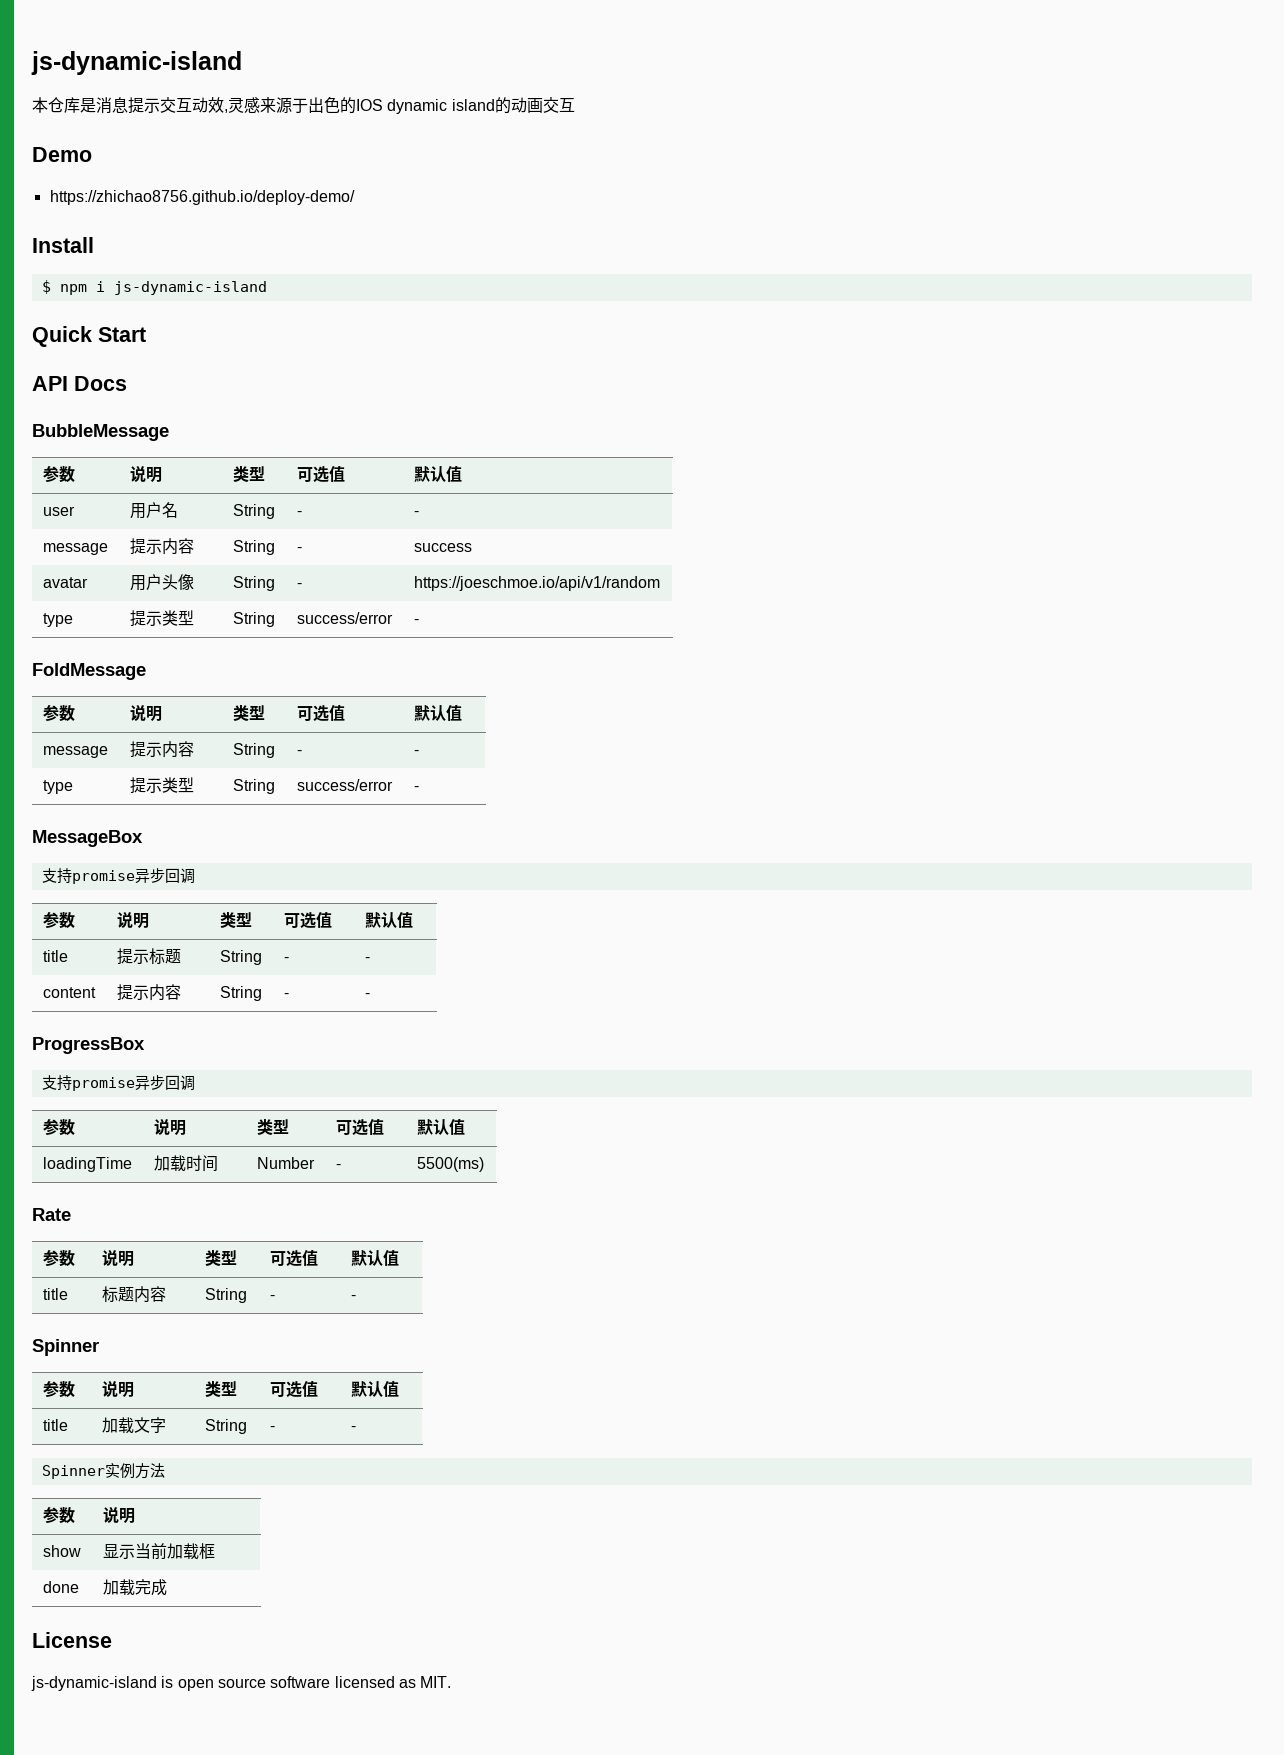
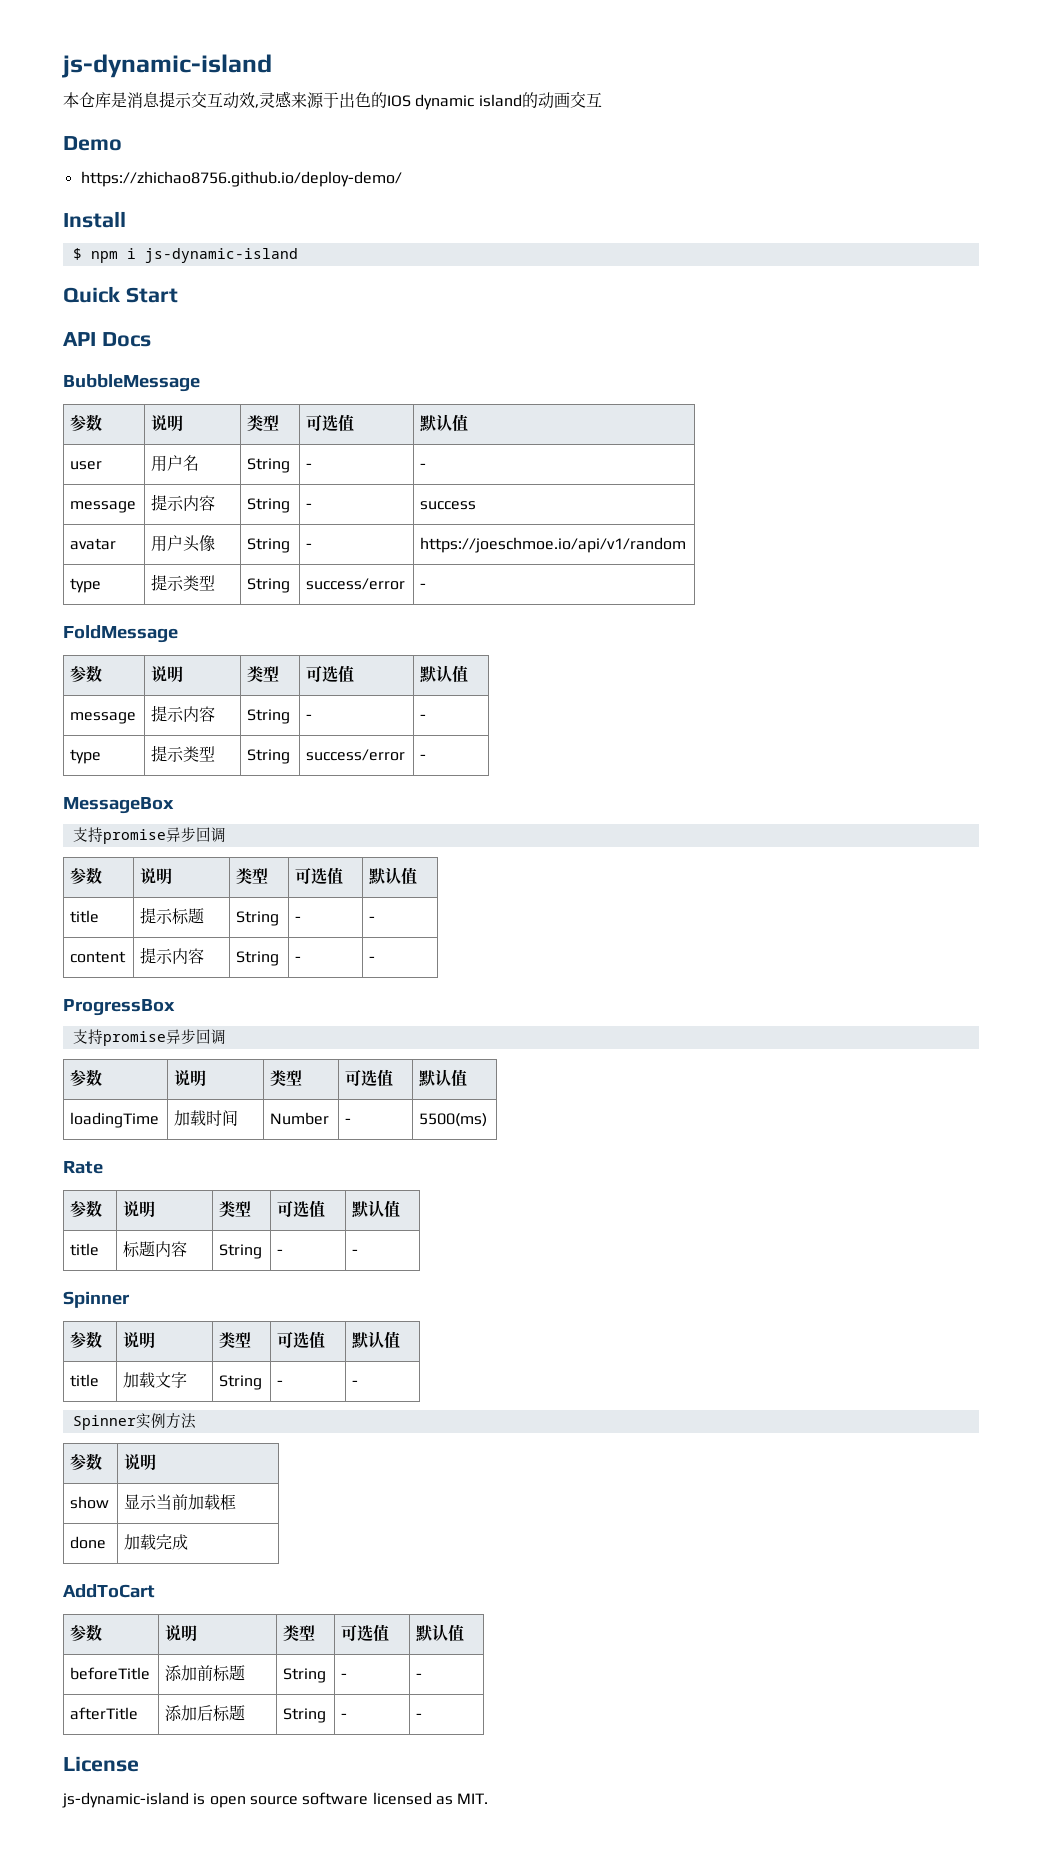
(167, 1587) none -> [63,1584,155,1598] [70,1624,103,1642] [165,1625,198,1641] [283,1625,316,1642] [341,1624,390,1642] [416,1624,465,1642] [70,1667,151,1680] [165,1665,246,1682] [283,1668,327,1683] [341,1673,348,1679] [416,1673,423,1679] [70,1707,139,1720] [165,1705,246,1722] [283,1708,327,1723] [341,1713,348,1719] [416,1713,423,1719] // AddToCart // 参数 | 说明 | 类型 | 可选值 | 默认值 // beforeTitle | 添加前标题 | String | - | - // afterTitle | 添加后标题 | String | - | -

